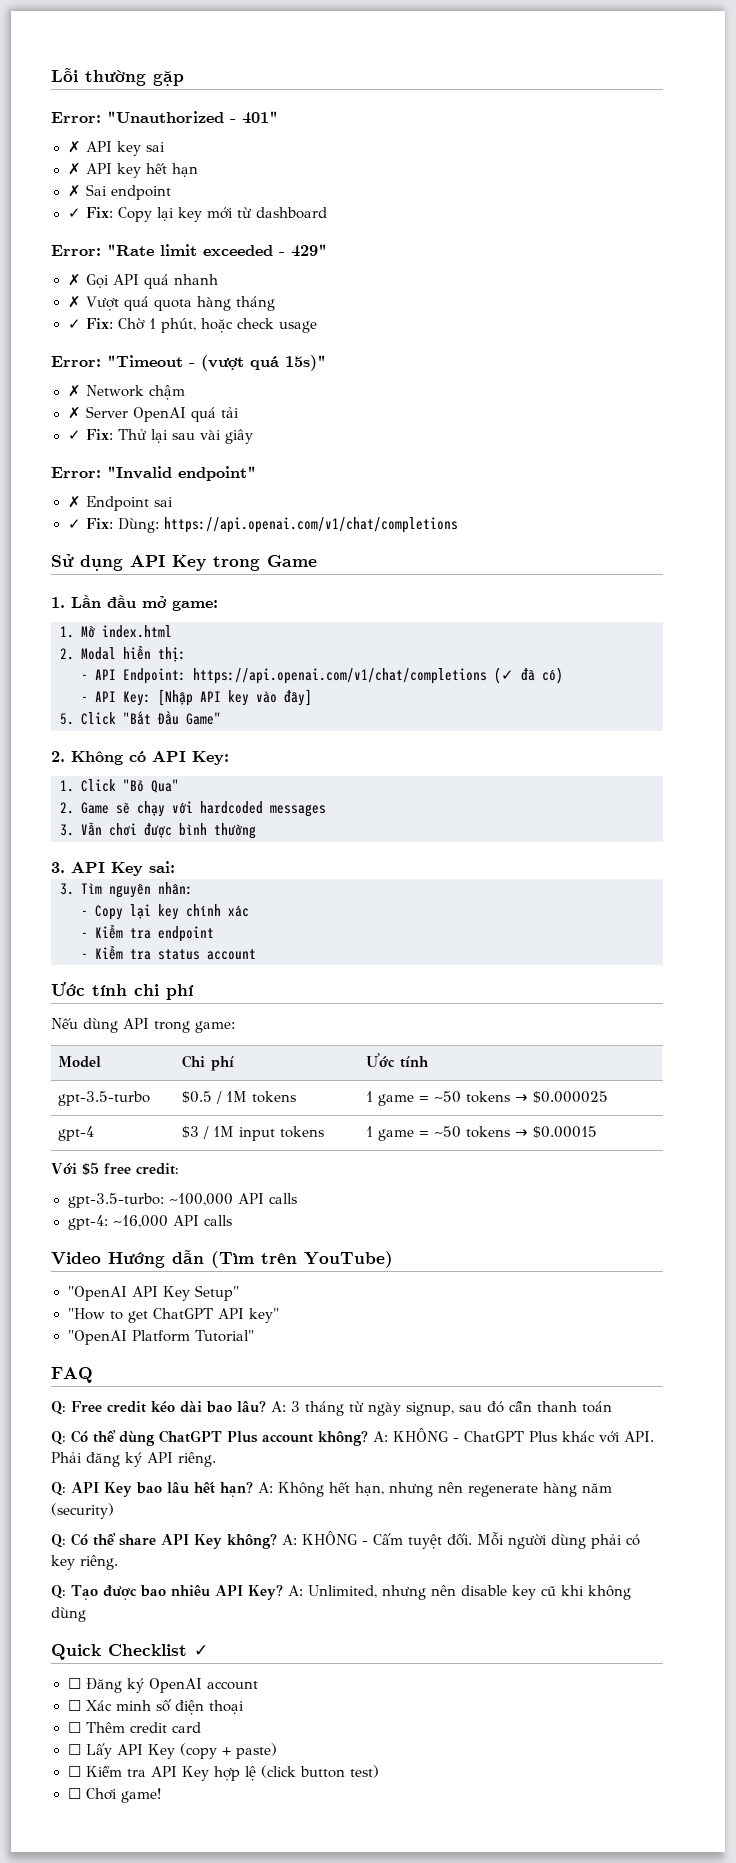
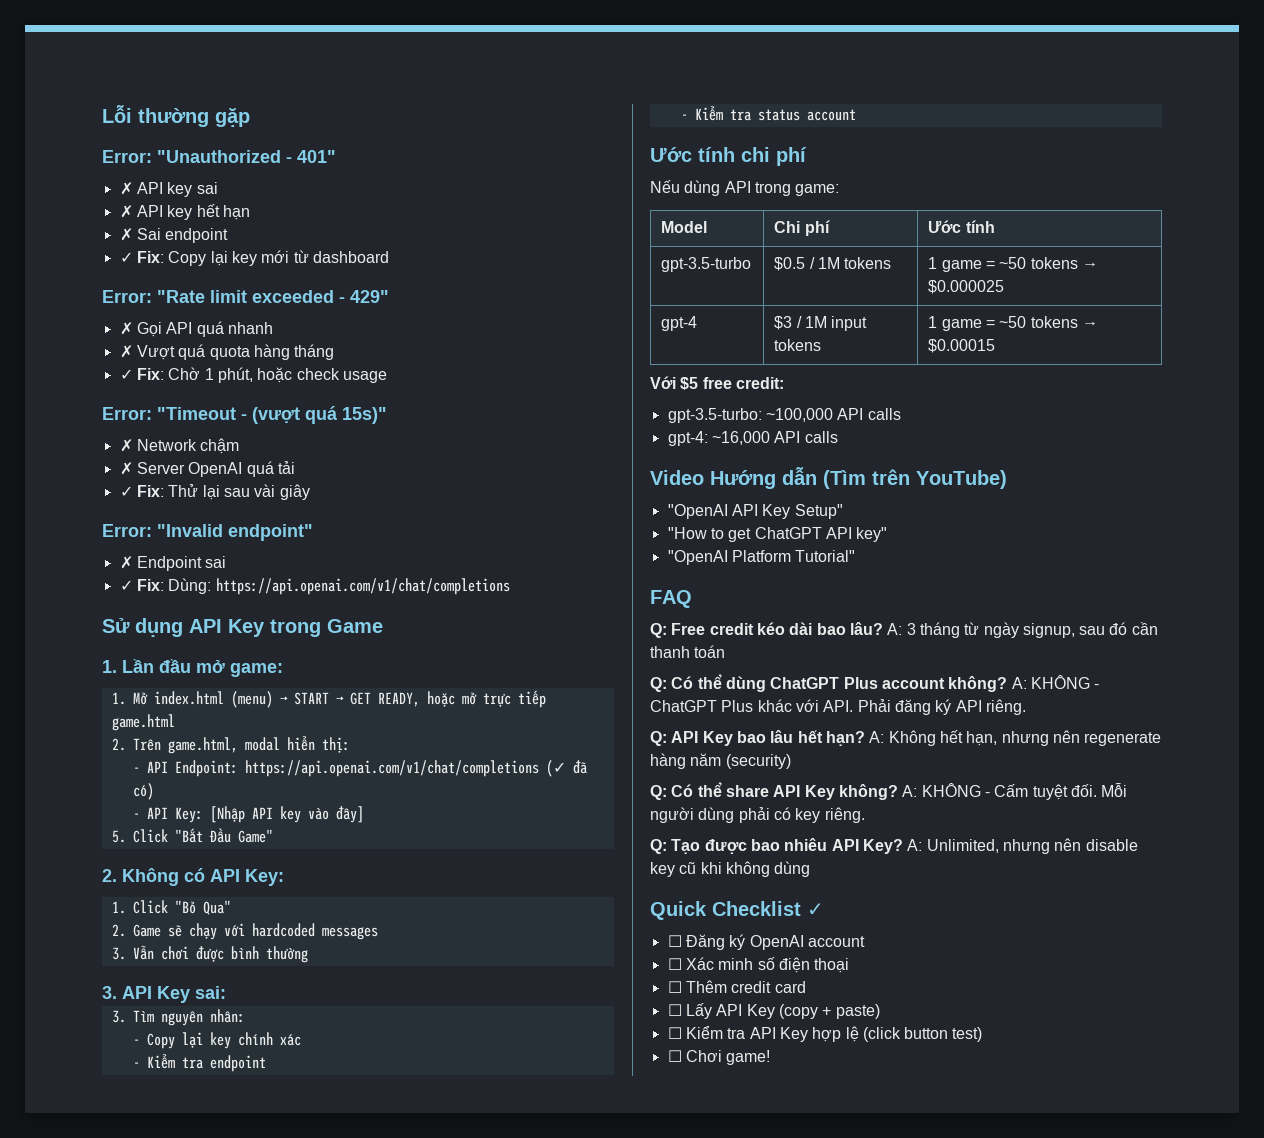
[60,647,116,660] // 2. Modal -> [230,690,546,708] [111,714,175,731] [111,737,280,754] (menu) → START → GET READY, hoặc mở trực tiếp game.html // 2. Trên game.html, modal

